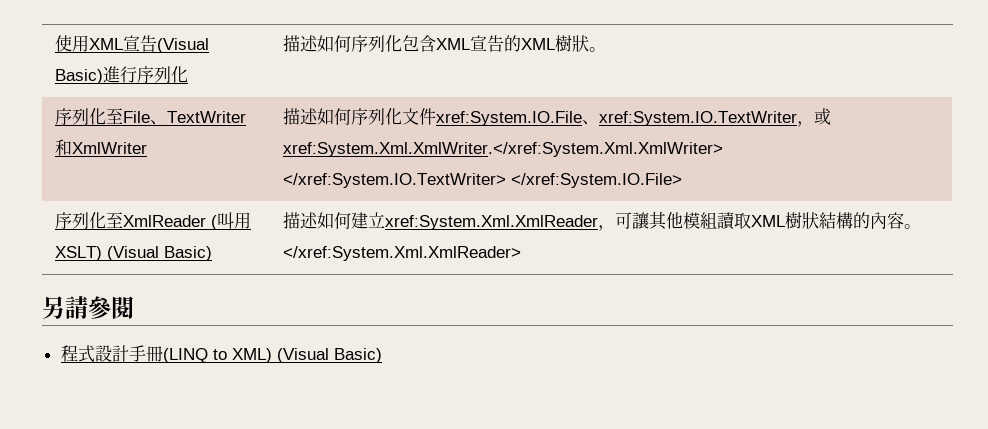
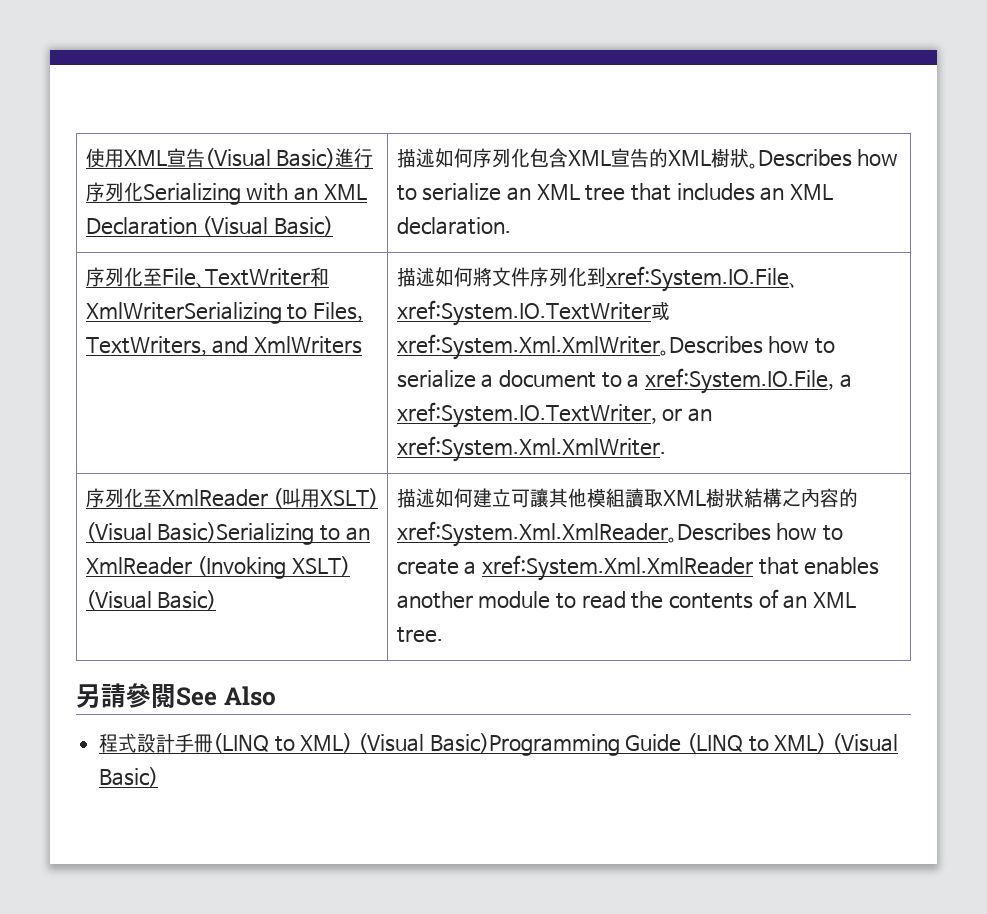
(189, 74) none -> [142,183,367,205] [85,216,333,236] Serializing with an XML Declaration (Visual Basic)
(607, 49) none -> [757,149,899,167] [396,183,833,201] [396,217,511,235] Describes how to serialize an XML tree that includes an XML declaration.
[72,142,148,154] [283,108,832,127] [283,142,724,157] [283,173,683,188] XmlWriter | 描述如何序列化文件xref:System.IO.File、xref:System.IO.TextWriter，或xref:System.Xml.XmlWriter.</xref:System.Xml.XmlWriter> </xref:System.IO.TextWriter> </xref:System.IO.File> -> [85,302,364,324] [85,336,362,356] [396,266,798,292] [396,300,670,326] [396,334,835,360] [396,368,852,394] [396,402,712,428] [396,436,666,462] XmlWriterSerializing to Files, TextWriters, and XmlWriters | 描述如何將文件序列化到xref:System.IO.File、xref:System.IO.TextWriter或xref:System.Xml.XmlWriter。Describes how to serialize a document to a xref:System.IO.File, a xref:System.IO.TextWriter, or an xref:System.Xml.XmlWriter.
(160, 253) none -> [157,522,370,545] [85,556,351,579] [85,590,152,610] Basic)Serializing to an XmlReader (Invoking XSLT) (Visual
[385,215,616,231] xref:System.Xml.XmlReader， -> (511, 498) none
[853,212,922,229] [283,246,522,261] 的內容。</xref:System.Xml.XmlReader> -> [781,488,858,508] [396,521,843,547] [396,555,880,581] [396,589,856,609] [396,627,443,643] 之內容的xref:System.Xml.XmlReader。Describes how to create a xref:System.Xml.XmlReader that enables another module to read the contents of an XML tree.
(134, 307) none -> [176,686,276,706] See Also
(329, 355) none -> [429,733,899,756] Basic)Programming Guide (LINQ to XML) (Visual

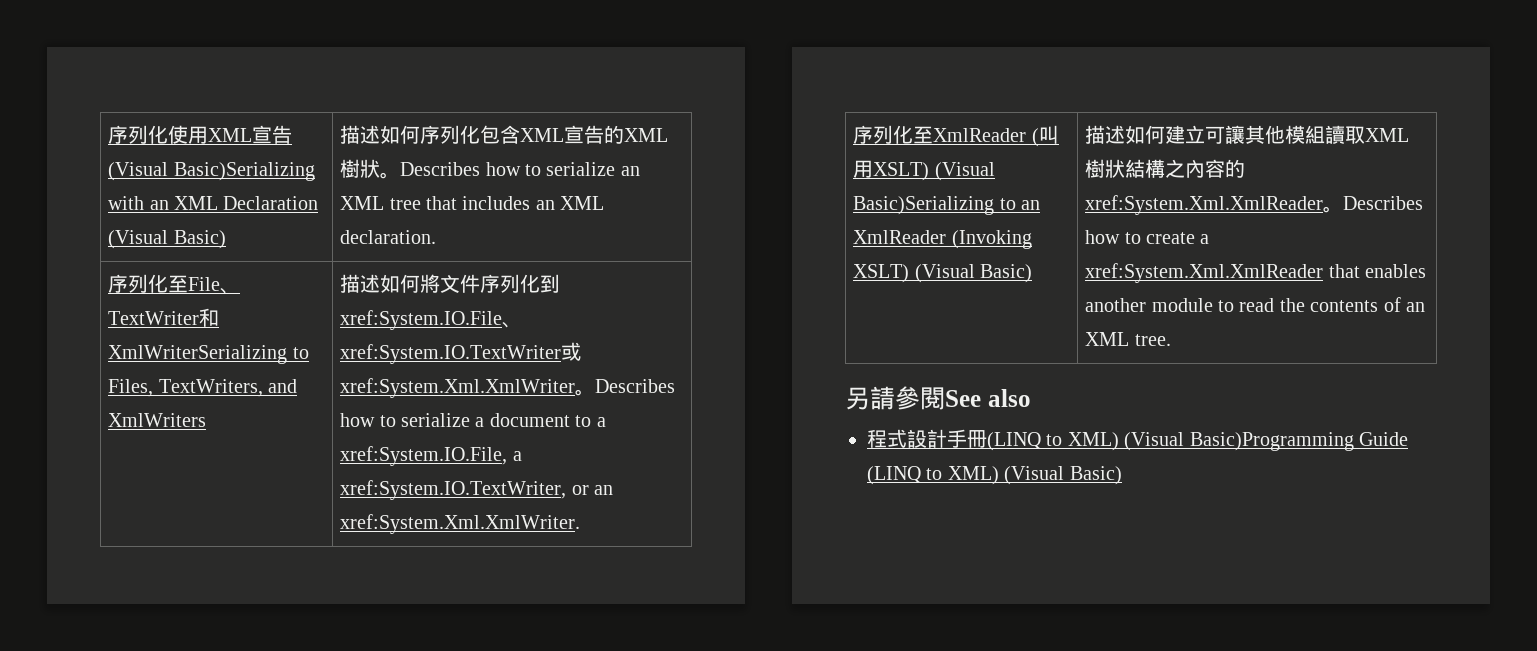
(85, 158) none -> [108,125,169,144] 序列化
[276,148,374,168] [85,182,241,205] Basic)進行序列化Serializing -> [173,162,315,181] Basic)Serializing
[223,686,276,706] Also -> [987,389,1031,407] also

